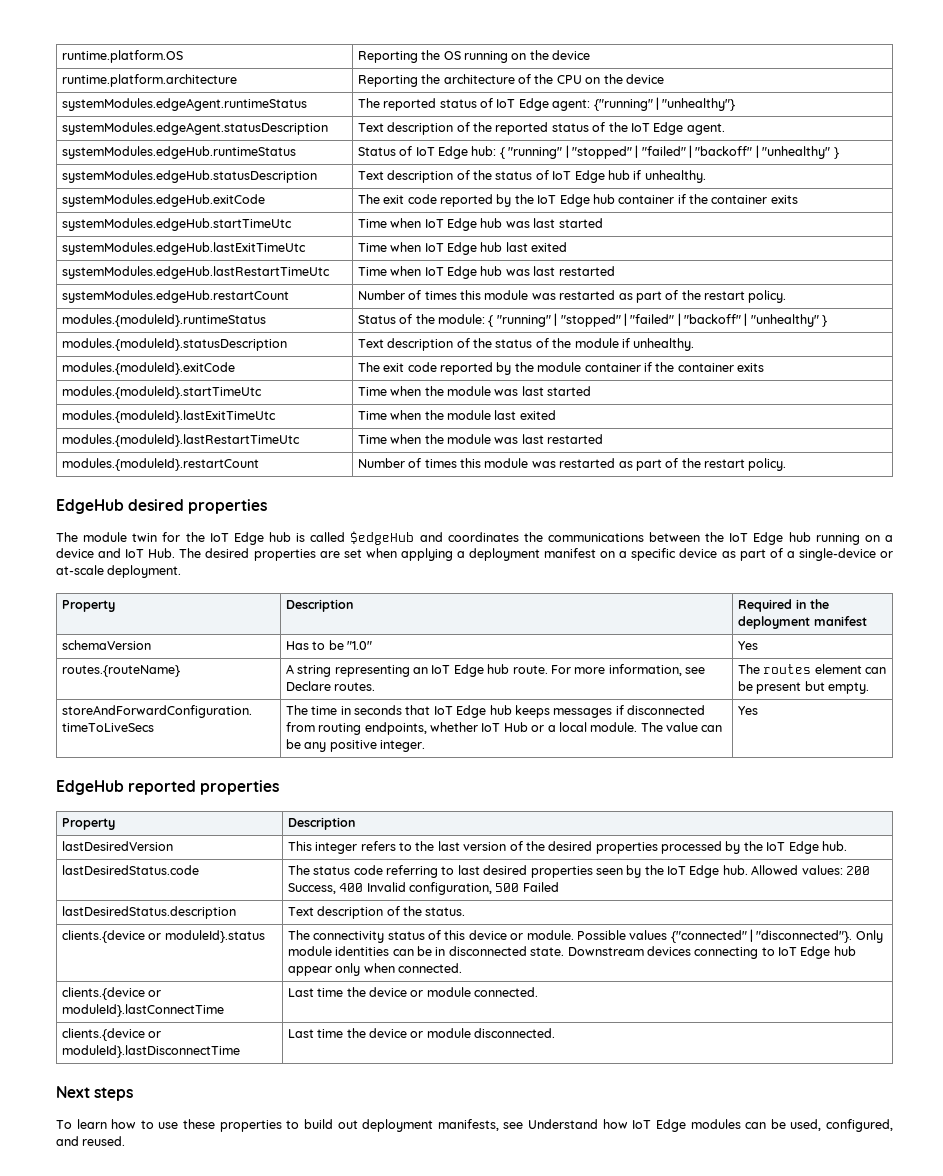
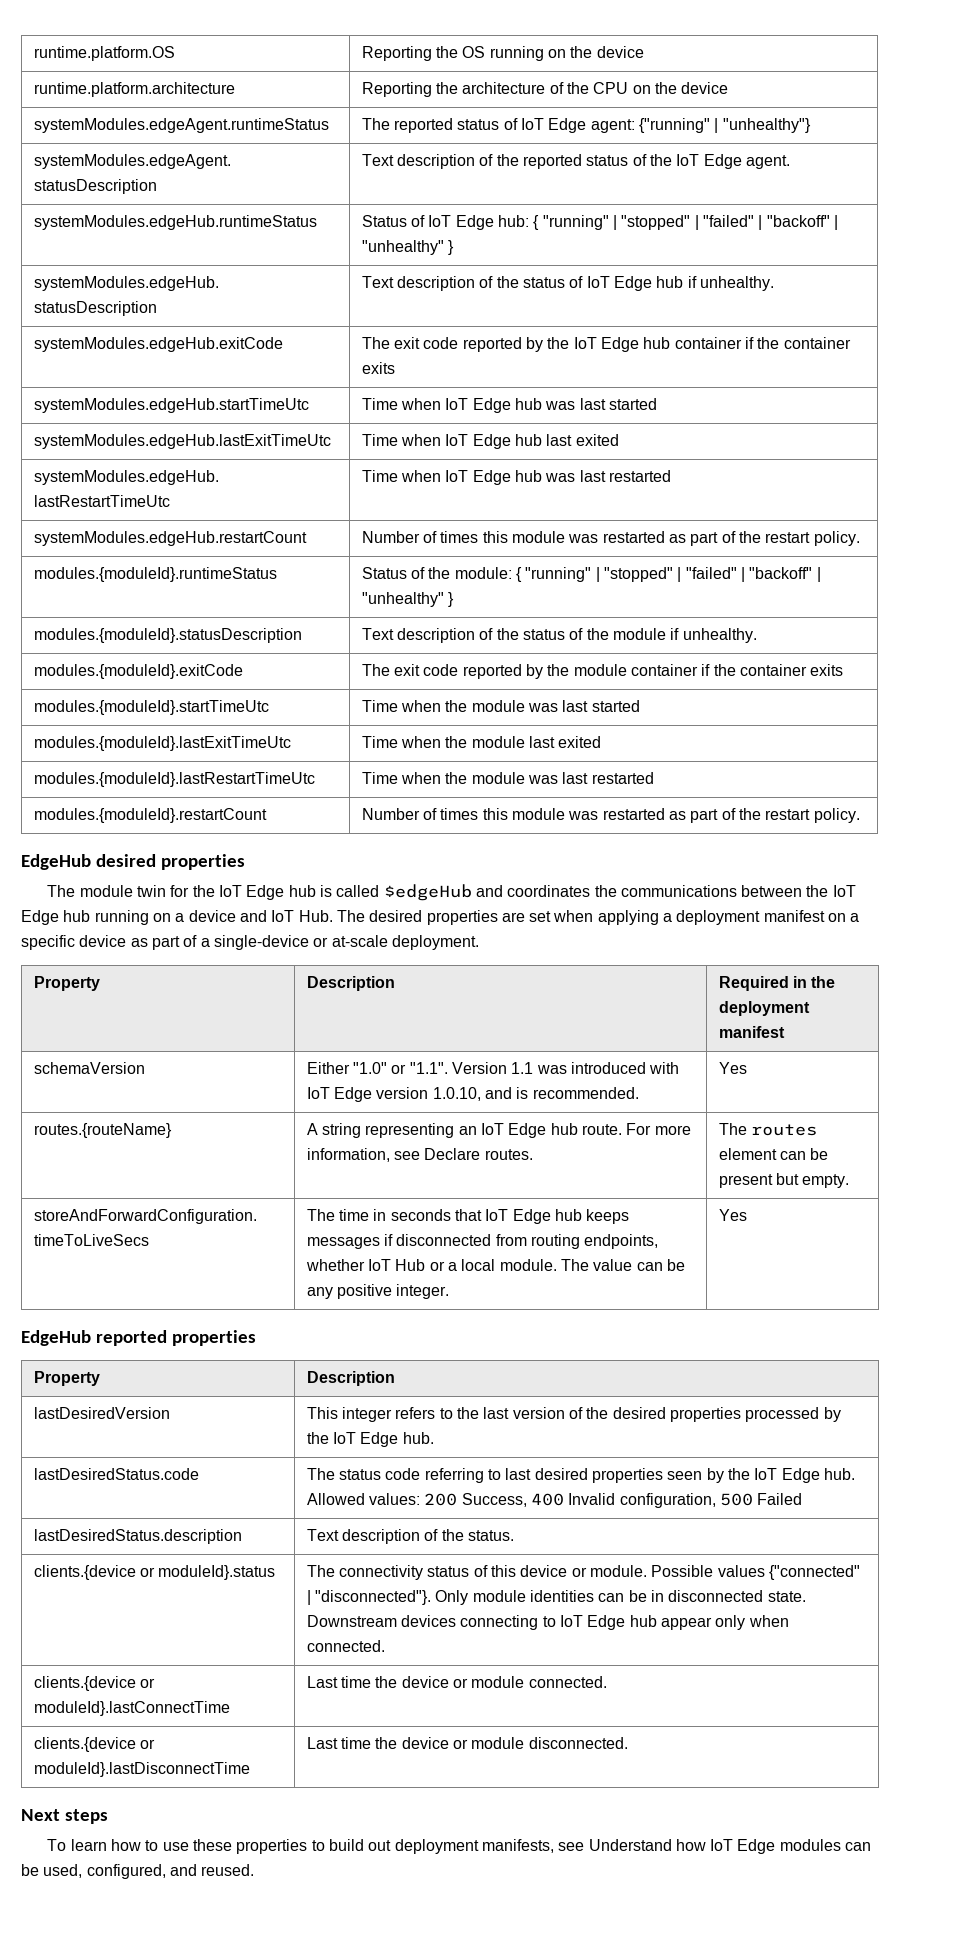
[285,640,373,650] Has to be "1.0" -> [306,1062,680,1074] [306,1087,639,1102] Either "1.0" or "1.1". Version 1.1 was introduced with IoT Edge version 1.0.10, and is recommended.

